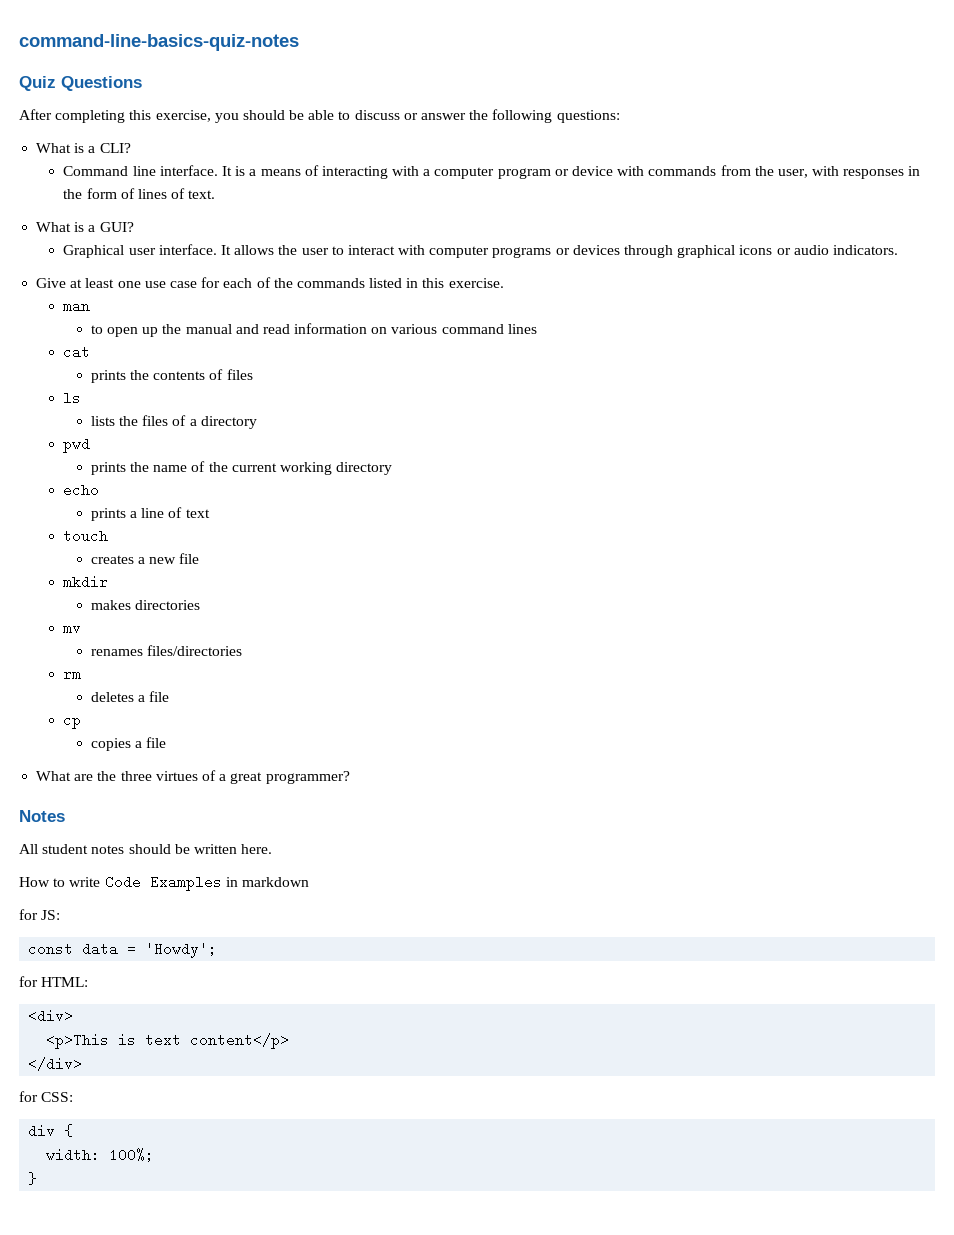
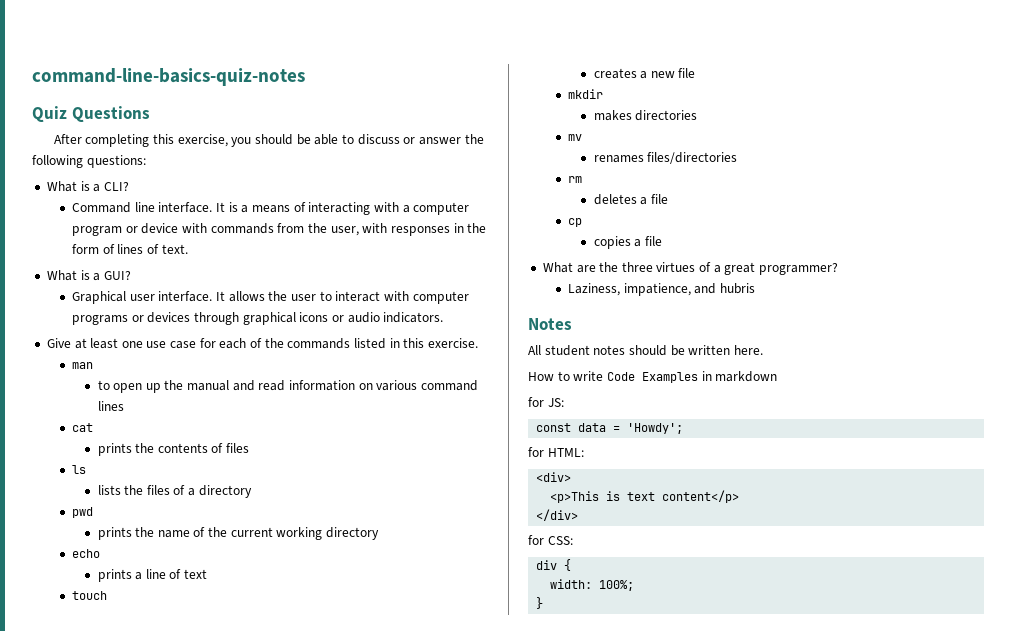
(350, 777) none -> [568,283,756,296] // Laziness, impatience, and hubris

